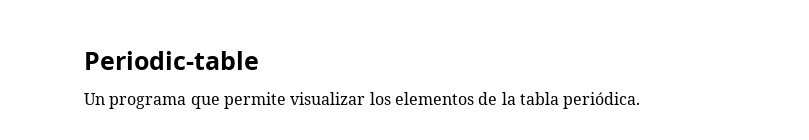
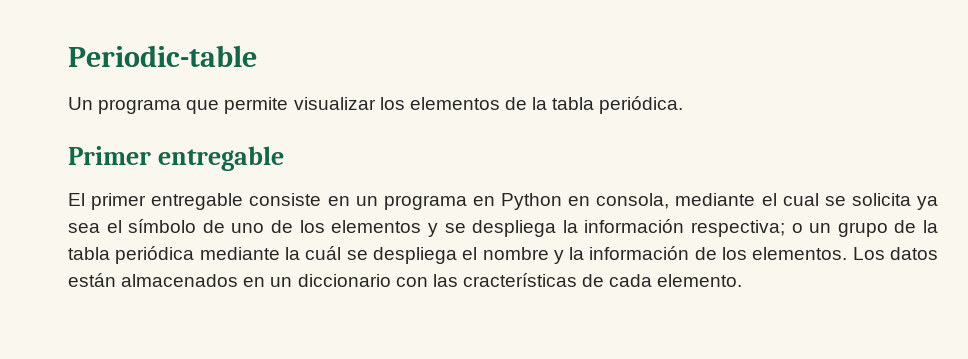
(641, 100) none -> [68,146,285,171] [68,193,938,210] [68,219,938,237] [68,246,938,264] [68,273,743,287] // Primer entregable // El primer entregable consiste en un programa en Python en consola, mediante el cual se solicita ya sea el símbolo de uno de los elementos y se despliega la información respectiva; o un grupo de la tabla periódica mediante la cuál se despliega el nombre y la información de los elementos. Los datos están almacenados en un diccionario con las cracterísticas de cada elemento.

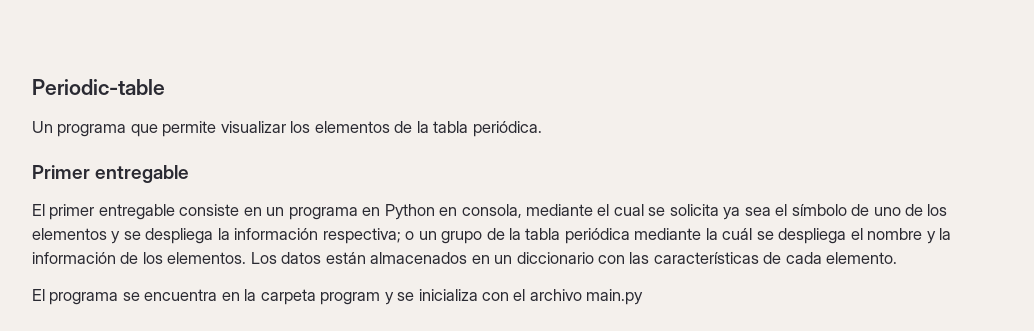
[462,273,577,287] cracterísticas -> [653,252,759,264] características
(743, 280) none -> [32,289,644,305] // El programa se encuentra en la carpeta program y se inicializa con el archivo main.py

